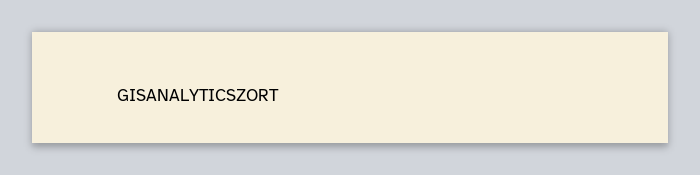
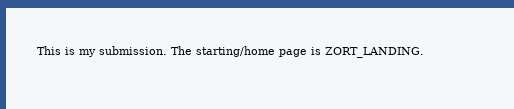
[117,89,279,101] GISANALYTICSZORT -> [37,46,424,58] This is my submission. The starting/home page is ZORT_LANDING.

